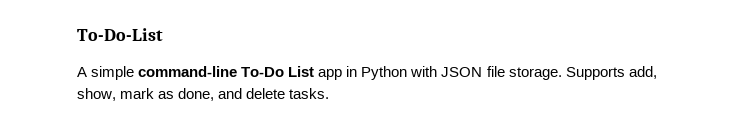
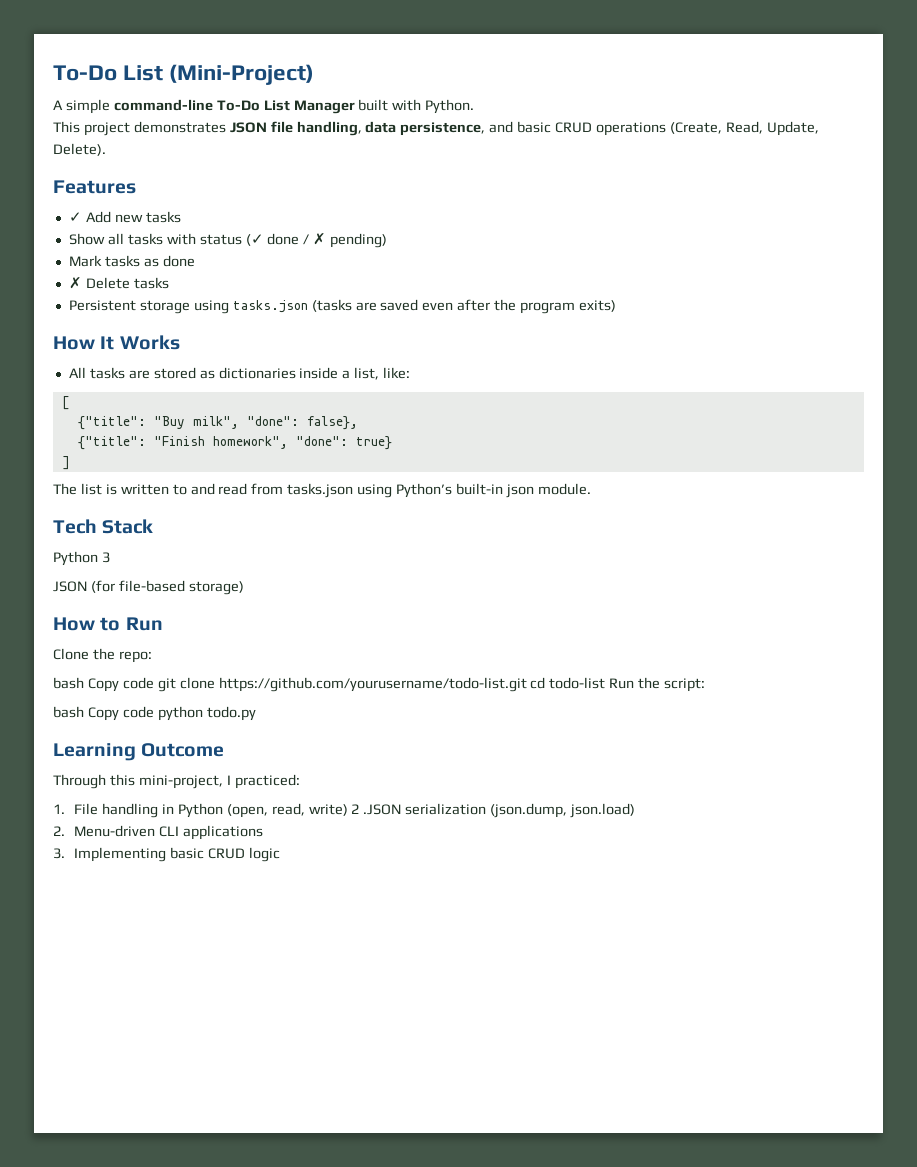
[77,28,163,41] To-Do-List -> [53,64,315,85] To-Do List (Mini-Project)
[318,66,657,80] [77,88,330,101] app in Python with JSON file storage. Supports add, show, mark as done, and delete tasks. -> [293,99,475,114] [53,121,819,136] [53,143,106,156] [53,180,136,194] [68,211,181,223] [68,233,388,248] [68,255,195,267] [68,277,169,289] [68,299,617,314] [53,335,180,350] [68,367,411,380] [61,396,69,410] [77,416,358,430] [77,436,392,450] [61,456,70,470] [53,483,591,498] [53,519,154,534] [53,551,110,566] [53,580,244,595] [53,617,163,631] [53,648,152,663] [53,677,706,692] [53,706,256,721] [53,743,225,761] [53,774,300,789] [53,803,636,818] [53,825,263,840] [53,847,280,862] Manager built with Python. // This project demonstrates JSON file handling, data persistence, and basic CRUD operations (Create, Read, Update, Delete). // Features // ✓ Add new tasks // Show all tasks with status (✓ done / ✗ pending) // Mark tasks as done // ✗ Delete tasks // Persistent storage using tasks.json (tasks are saved even after the program exits) // How It Works // All tasks are stored as dictionaries inside a list, like: // [ // {"title": "Buy milk", "done": false}, // {"title": "Finish homework", "done": true} // ] // The list is written to and read from tasks.json using Python’s built-in json module. // Tech Stack // Python 3 // JSON (for file-based storage) // How to Run // Clone the repo: // bash Copy code git clone https://github.com/yourusername/todo-list.git cd todo-list Run the script: // bash Copy code python todo.py // Learning Outcome // Through this mini-project, I practiced: // 1. File handling in Python (open, read, write) 2 .JSON serialization (json.dump, json.load) // 2. Menu-driven CLI applications // 3. Implementing basic CRUD logic

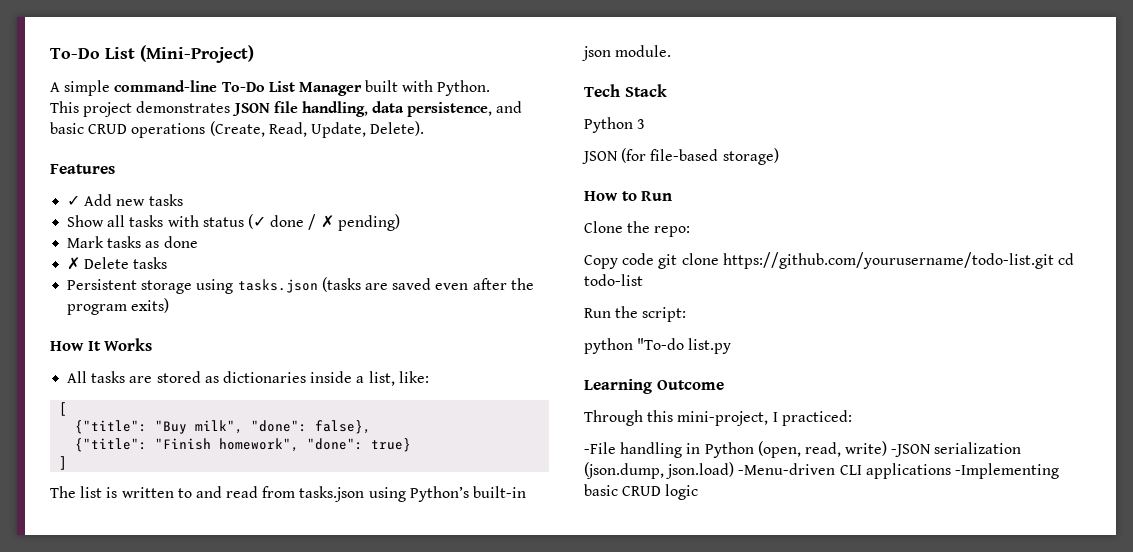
[53,677,84,689] bash -> (691, 231) none
(606, 683) none -> (643, 280) //
[53,706,256,721] bash Copy code python todo.py -> [584,338,732,354] python "To-do list.py
[53,803,99,815] 1. File -> [584,442,616,454] -File
[351,804,402,815] 2 .JSON -> [891,444,932,457] -JSON
[53,825,156,837] // 2. Menu-driven -> [738,463,836,475] -Menu-driven
[53,847,167,862] // 3. Implementing -> [954,463,1059,479] -Implementing

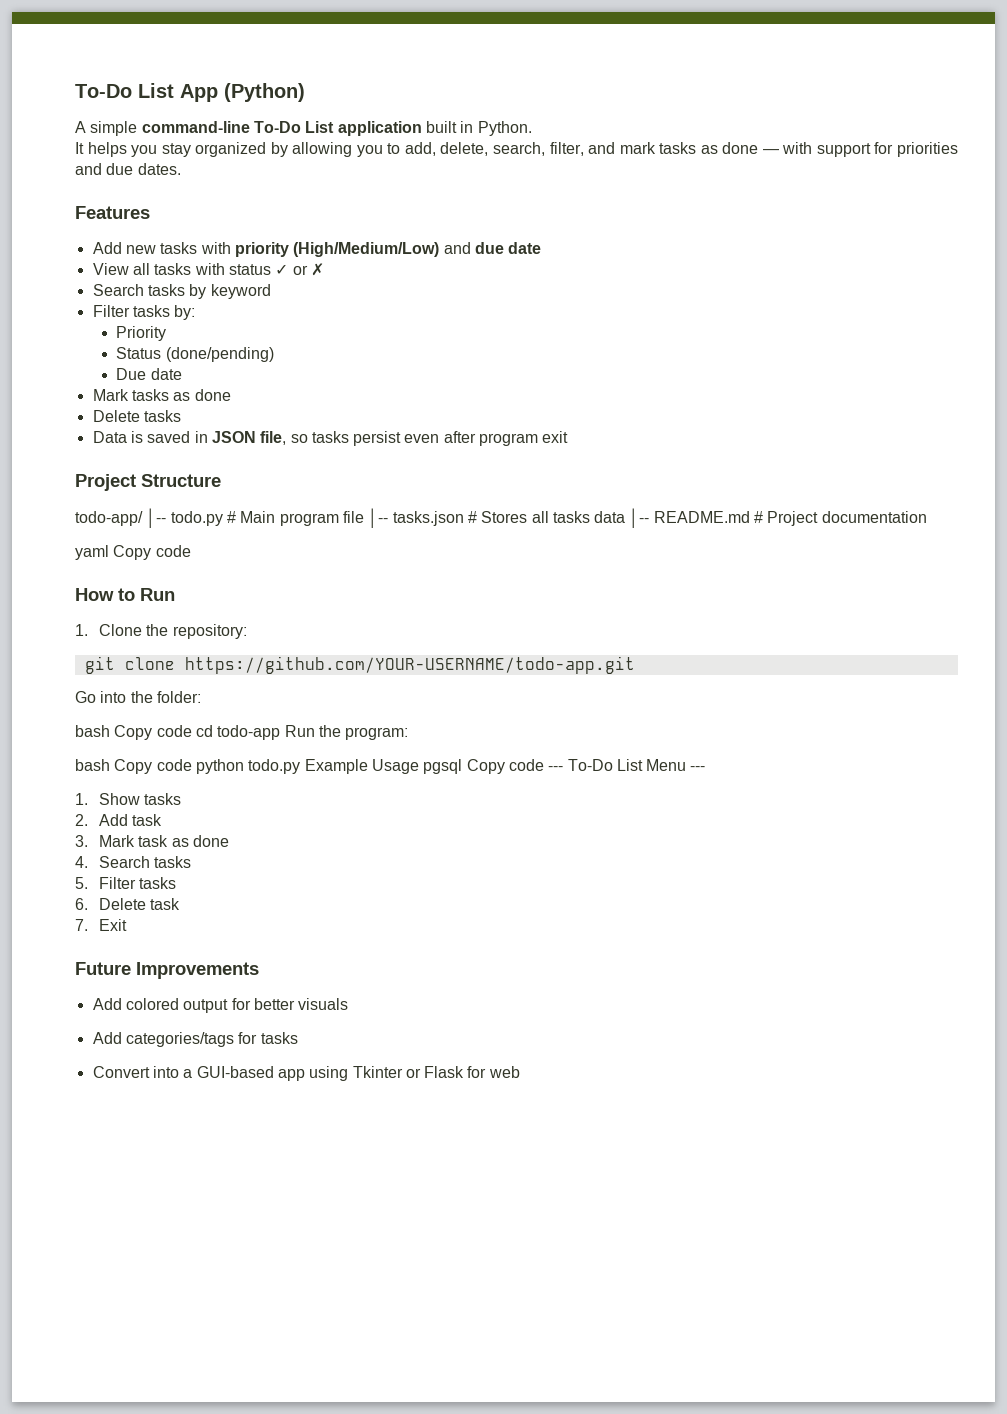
[50,45,254,63] To-Do List (Mini-Project) -> [75,83,305,102] To-Do List App (Python)
[298,80,491,96] [50,101,523,117] [50,121,425,138] Manager built with Python. // This project demonstrates JSON file handling, data persistence, and basic CRUD operations (Create, Read, Update, Delete). -> [337,121,532,136] [75,142,958,157] [75,163,181,175] application built in Python. // It helps you stay organized by allowing you to add, delete, search, filter, and mark tasks as done — with support for priorities and due dates.
[67,195,81,206] ✓ -> (150, 212) none
[67,214,400,231] // Show all tasks with status (✓ done / ✗ pending) -> [200,242,542,257] [92,263,324,276] [92,284,271,299] [92,305,196,320] [116,326,167,341] [116,347,274,362] [116,368,182,380] with priority (High/Medium/Low) and due date // View all tasks with status ✓ or ✗ // Search tasks by keyword // Filter tasks by: // Priority // Status (done/pending) // Due date
[67,257,81,270] ✗ -> (231, 395) none
[67,277,534,294] [67,298,170,315] [50,338,153,351] [67,371,429,386] [59,402,68,416] [75,420,372,434] [75,438,412,452] [59,456,68,470] [50,486,527,502] [582,45,672,61] [584,84,667,97] [584,117,646,133] [582,148,779,165] Persistent storage using tasks.json (tasks are saved even after the program exits) // How It Works // All tasks are stored as dictionaries inside a list, like: // [ // {"title": "Buy milk", "done": false}, // {"title": "Finish homework", "done": true} // ] // The list is written to and read from tasks.json using Python’s built-in json module. // Tech Stack // Python 3 // JSON (for file-based storage) -> [92,431,569,446] [75,474,221,491] [75,508,927,528] [75,545,191,560] Data is saved in JSON file, so tasks persist even after program exit // Project Structure // todo-app/ │-- todo.py # Main program file │-- tasks.json # Stores all tasks data │-- README.md # Project documentation // yaml Copy code
(673, 196) none -> [75,624,88,636] 1.
[654,226,691,237] [584,252,1074,269] [584,274,643,286] [584,306,687,322] [584,338,732,354] [584,379,724,394] [584,410,852,426] [584,441,1022,458] [584,462,1059,479] [584,484,699,500] repo: // Copy code git clone https://github.com/yourusername/todo-list.git cd todo-list // Run the script: // python "To-do list.py // Learning Outcome // Through this mini-project, I practiced: // -File handling in Python (open, read, write) -JSON serialization (json.dump, json.load) -Menu-driven CLI applications -Implementing basic CRUD logic -> [172,624,247,639] [84,656,635,674] [75,691,201,703] [75,725,409,740] [75,759,706,774] [75,793,182,805] [75,814,163,826] [75,835,229,847] [75,856,192,868] [75,877,177,889] [75,898,181,910] [75,919,127,931] [75,962,259,979] [92,998,349,1013] [92,1032,298,1047] [92,1066,520,1081] repository: // git clone https://github.com/YOUR-USERNAME/todo-app.git // Go into the folder: // bash Copy code cd todo-app Run the program: // bash Copy code python todo.py Example Usage pgsql Copy code --- To-Do List Menu --- // 1. Show tasks // 2. Add task // 3. Mark task as done // 4. Search tasks // 5. Filter tasks // 6. Delete task // 7. Exit // Future Improvements // Add colored output for better visuals // Add categories/tags for tasks // Convert into a GUI-based app using Tkinter or Flask for web

